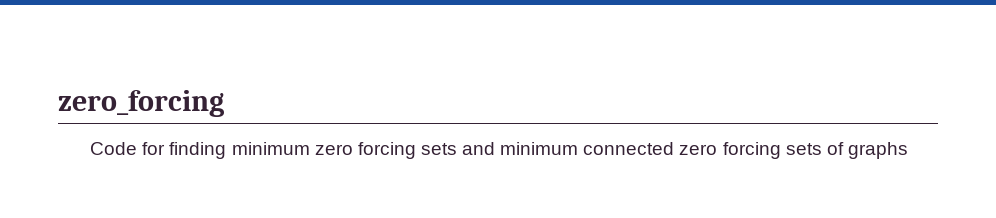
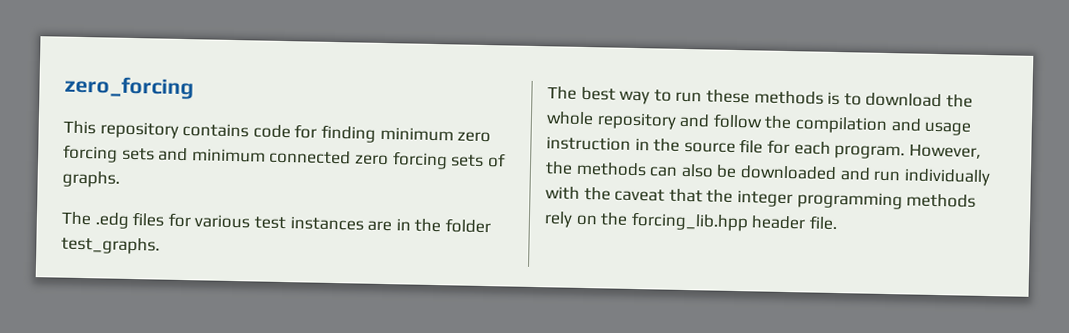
[90,142,138,155] Code -> [63,120,291,139] This repository contains code
[848,142,909,159] graphs -> [62,170,120,188] [61,211,491,234] [61,236,160,255] [547,86,973,108] [546,111,972,136] [546,136,981,160] [545,161,991,187] [545,186,977,210] [544,211,838,232] graphs. // The .edg files for various test instances are in the folder test_graphs. // The best way to run these methods is to download the whole repository and follow the compilation and usage instruction in the source file for each program. However, the methods can also be downloaded and run individually with the caveat that the integer programming methods rely on the forcing_lib.hpp header file.

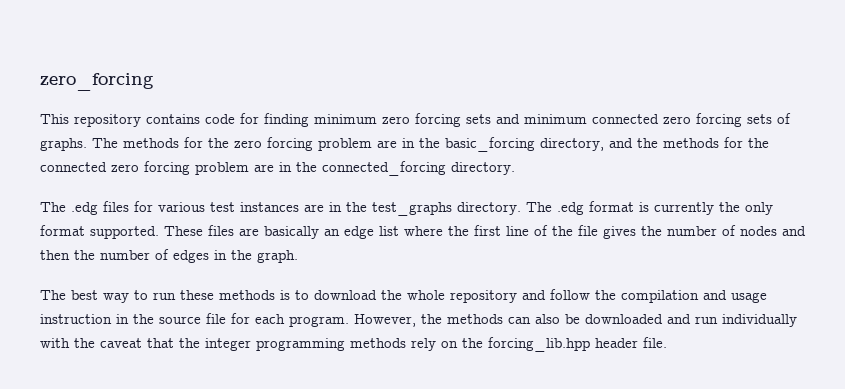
(120, 179) none -> [92,137,769,152] [40,161,515,176] The methods for the zero forcing problem are in the basic_forcing directory, and the methods for the connected zero forcing problem are in the connected_forcing directory.
[444,218,491,234] [61,236,160,255] folder test_graphs. -> [372,201,773,216] [40,225,806,239] [40,249,298,263] test_graphs directory. The .edg format is currently the only format supported. These files are basically an edge list where the first line of the file gives the number of nodes and then the number of edges in the graph.

